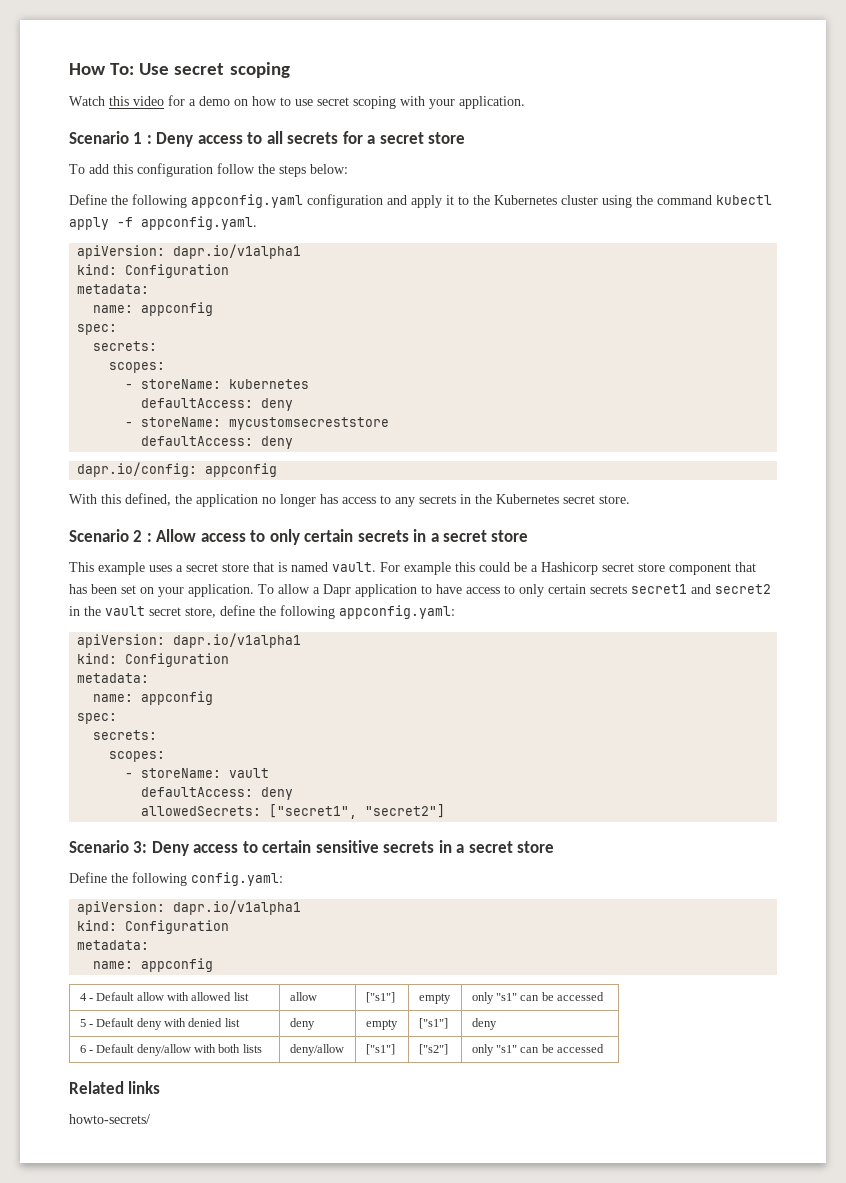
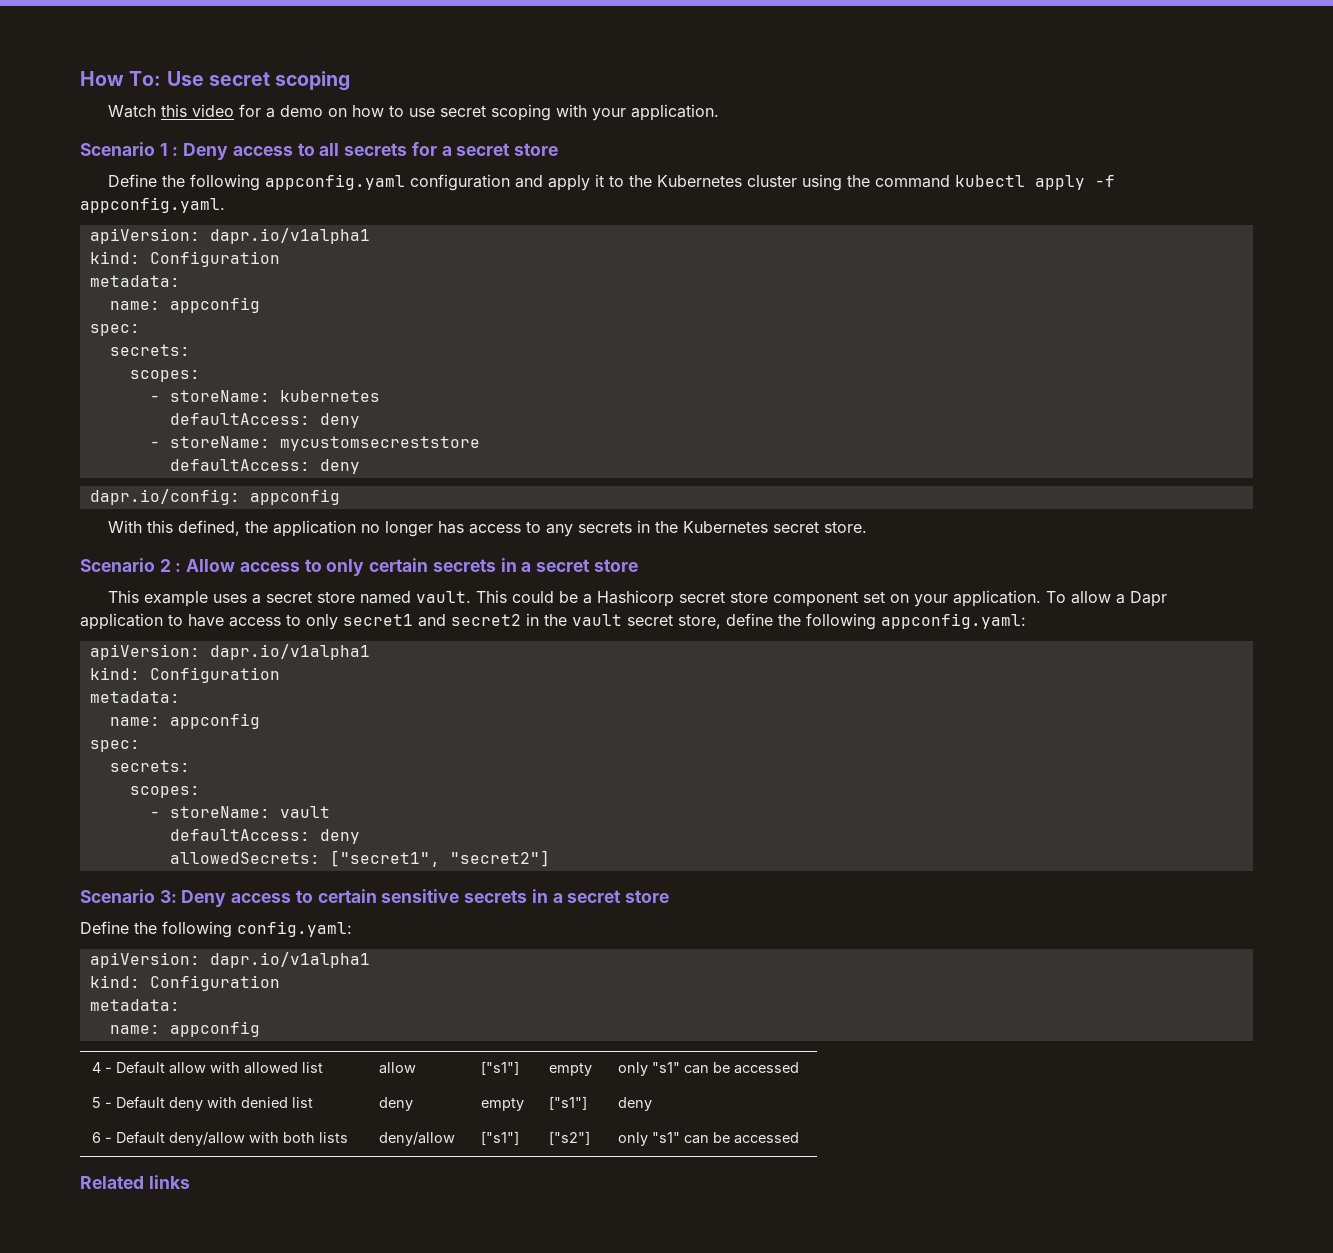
[69,163,348,177] // To add this configuration follow the steps below: -> (558, 149) none
[253,562,475,575] that is named vault. For example this -> [360,590,508,604] named vault. This
[735,562,756,572] [69,584,117,594] that has been -> (859, 599) none
[548,584,627,594] certain secrets -> (338, 622) none
[69,1114,150,1124] // howto-secrets/ -> (190, 1182) none

